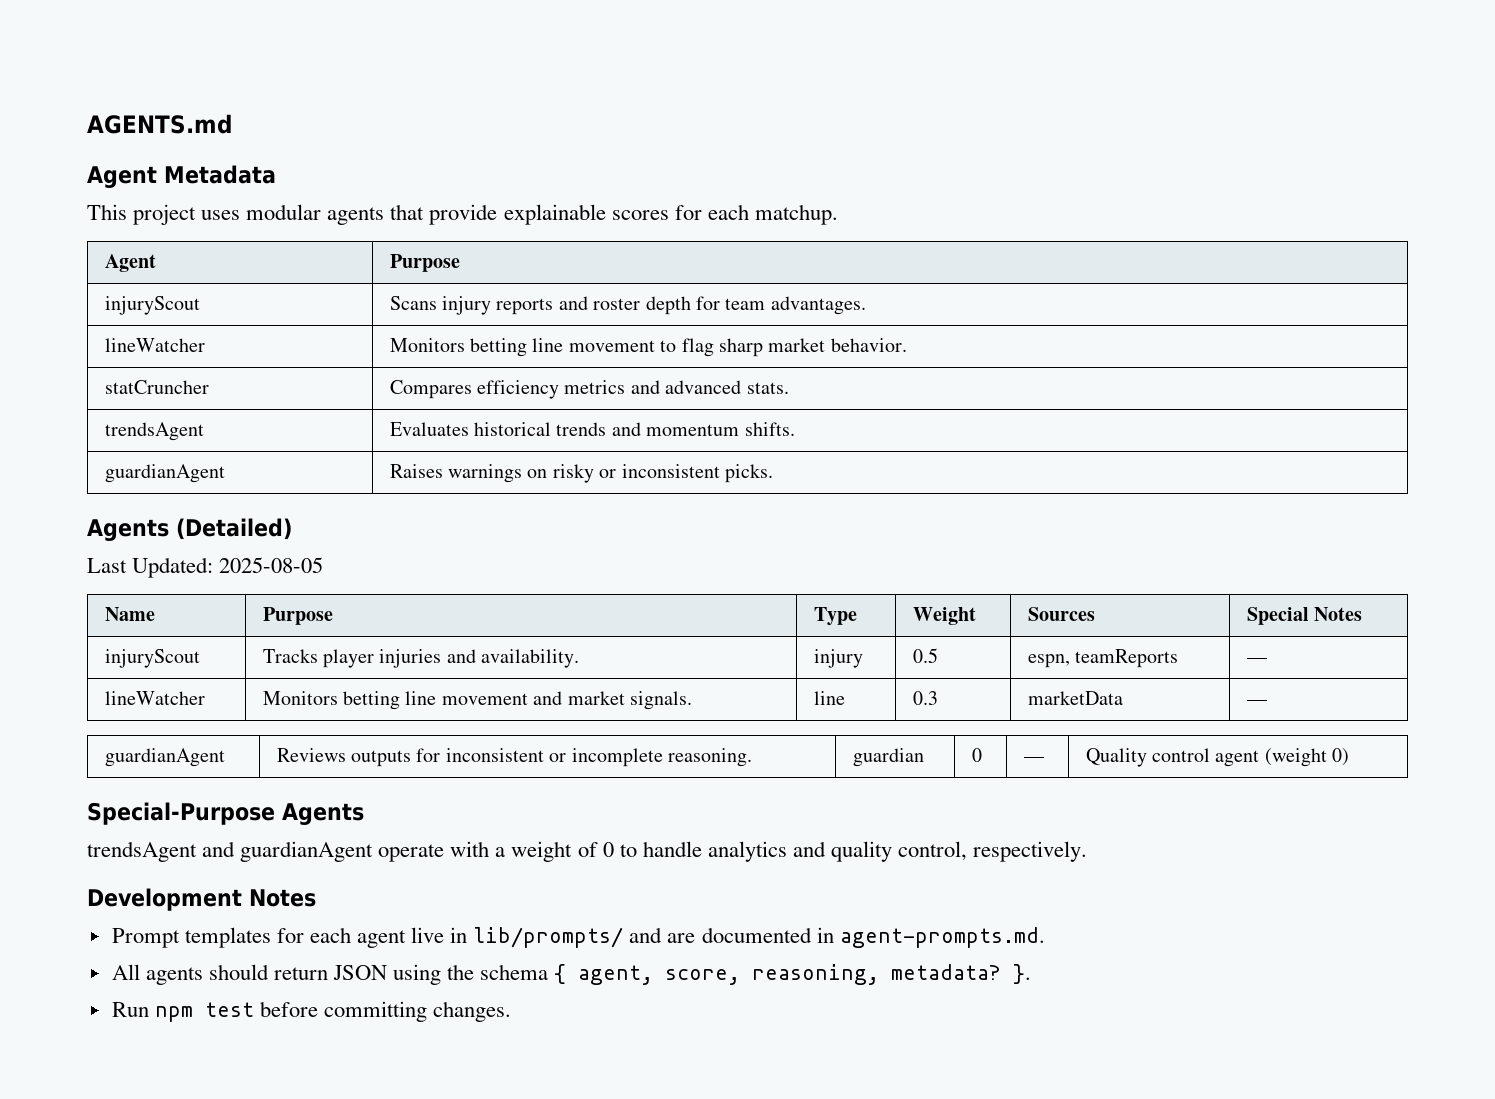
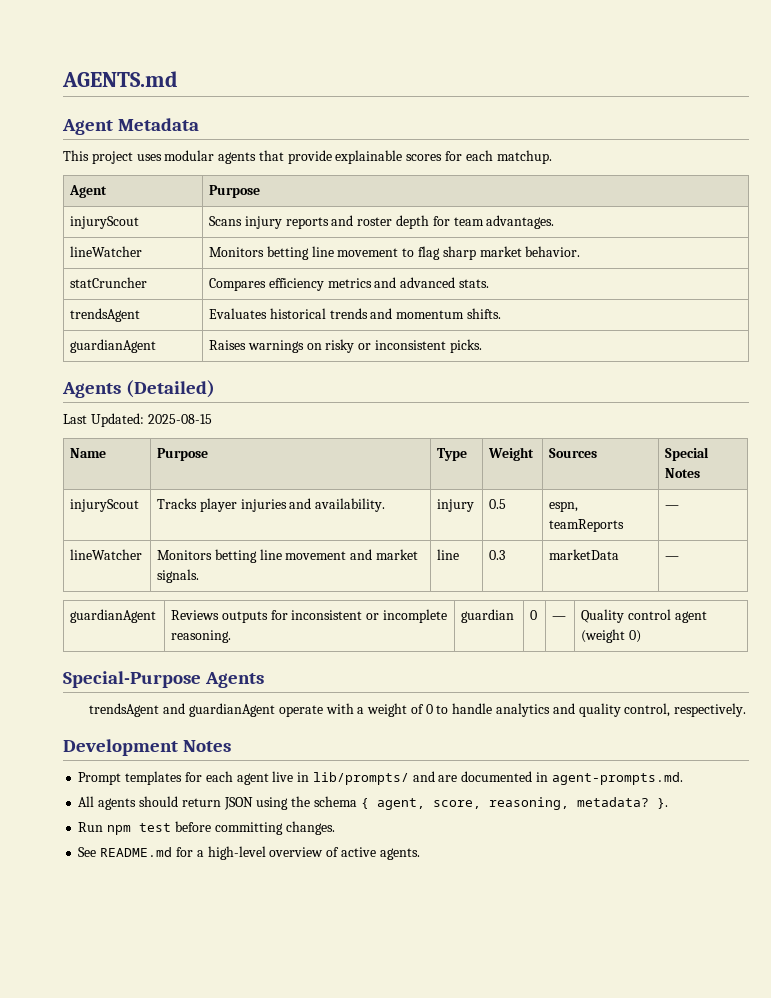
[219,557,324,573] 2025-08-05 -> [147,414,212,424] 2025-08-15
(512, 1011) none -> [78,846,420,860] // See README.md for a high-level overview of active agents.

